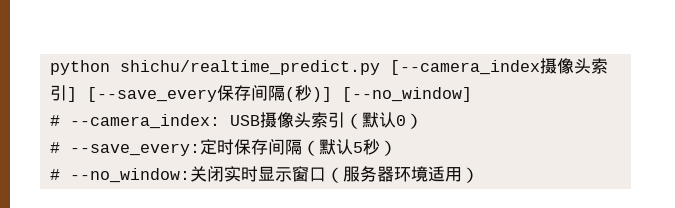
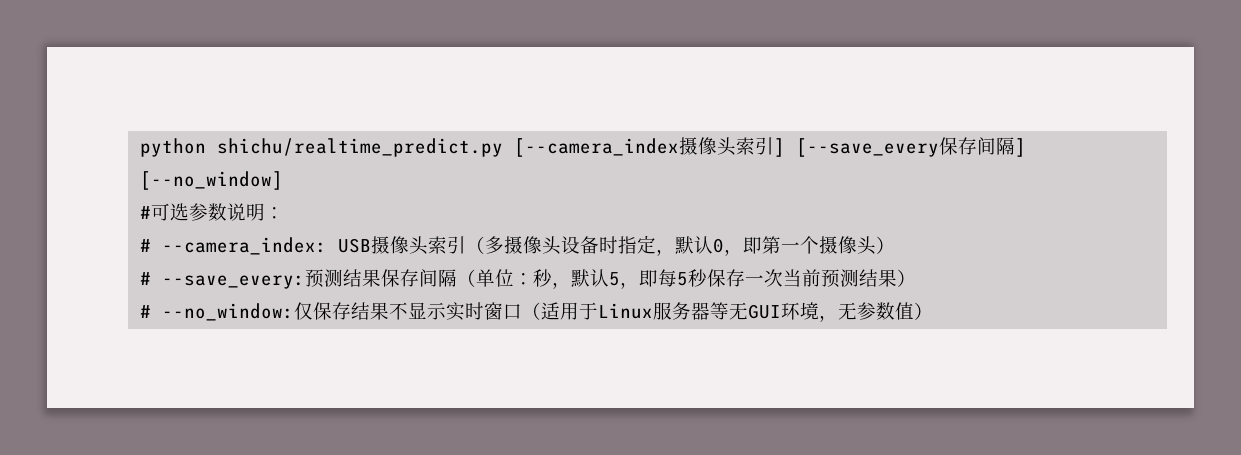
[284,85,332,102] (秒)] -> [1015,138,1026,157] ]
(472, 94) none -> [140,203,284,221] // #可选参数说明：
[361,112,406,128] 默认0 -> [485,235,876,256] 多摄像头设备时指定，默认0，即第一个摄像头
[199,139,397,156] [49,166,462,183] 定时保存间隔（默认5秒） // # --no_window:关闭实时显示窗口（服务器环境适用 -> [305,269,916,289] [140,302,914,322] 预测结果保存间隔（单位：秒，默认5，即每5秒保存一次当前预测结果） // # --no_window:仅保存结果不显示实时窗口（适用于Linux服务器等无GUI环境，无参数值

